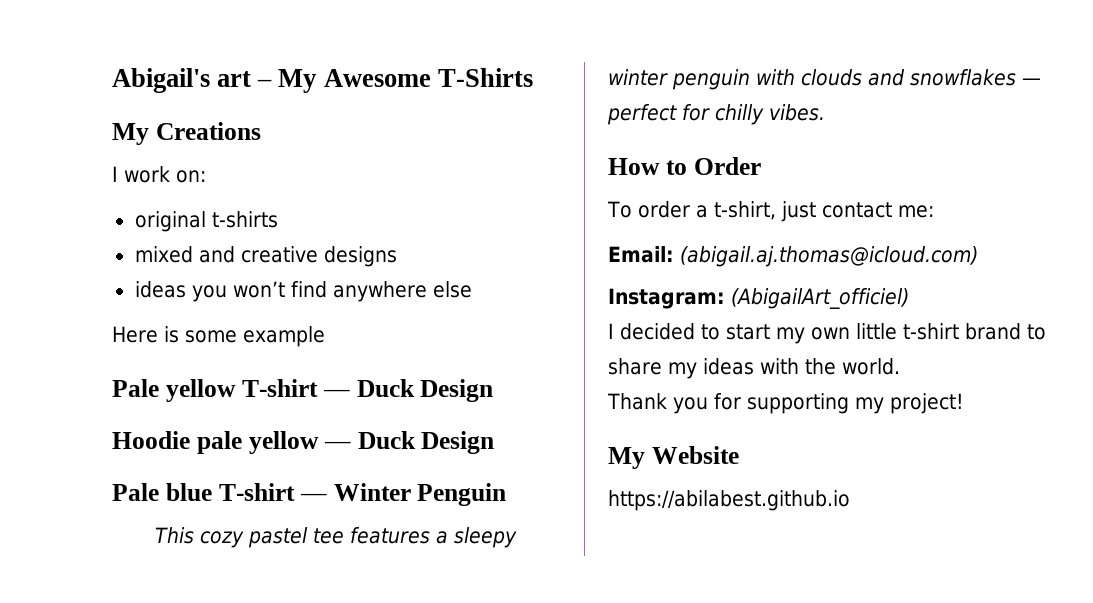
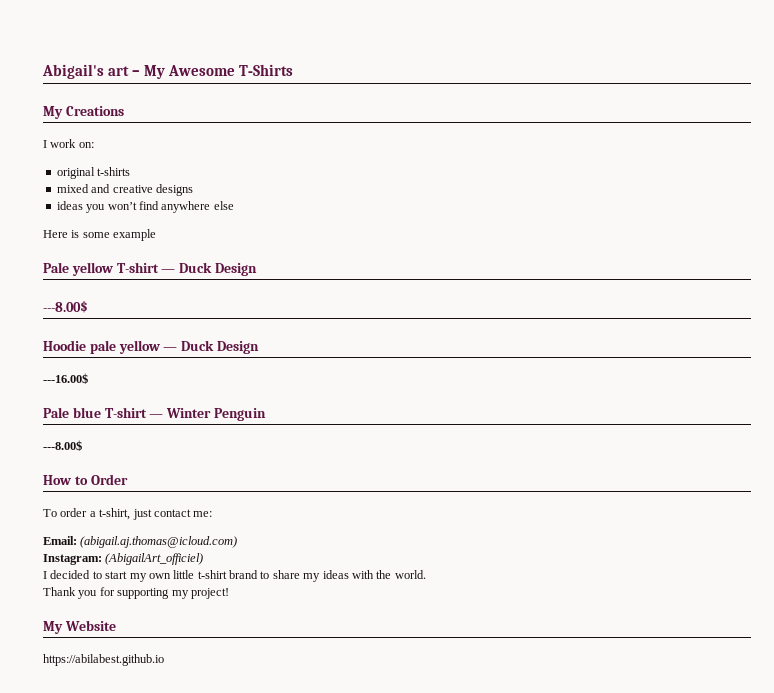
(494, 390) none -> [43,300,88,313] // ---8.00$
(495, 442) none -> [43,373,88,384] // ---16.00$
[155,527,518,548] [608,69,1041,90] [607,104,825,125] This cozy pastel tee features a sleepy winter penguin with clouds and snowflakes — perfect for chilly vibes. -> [43,440,82,451] ---8.00$

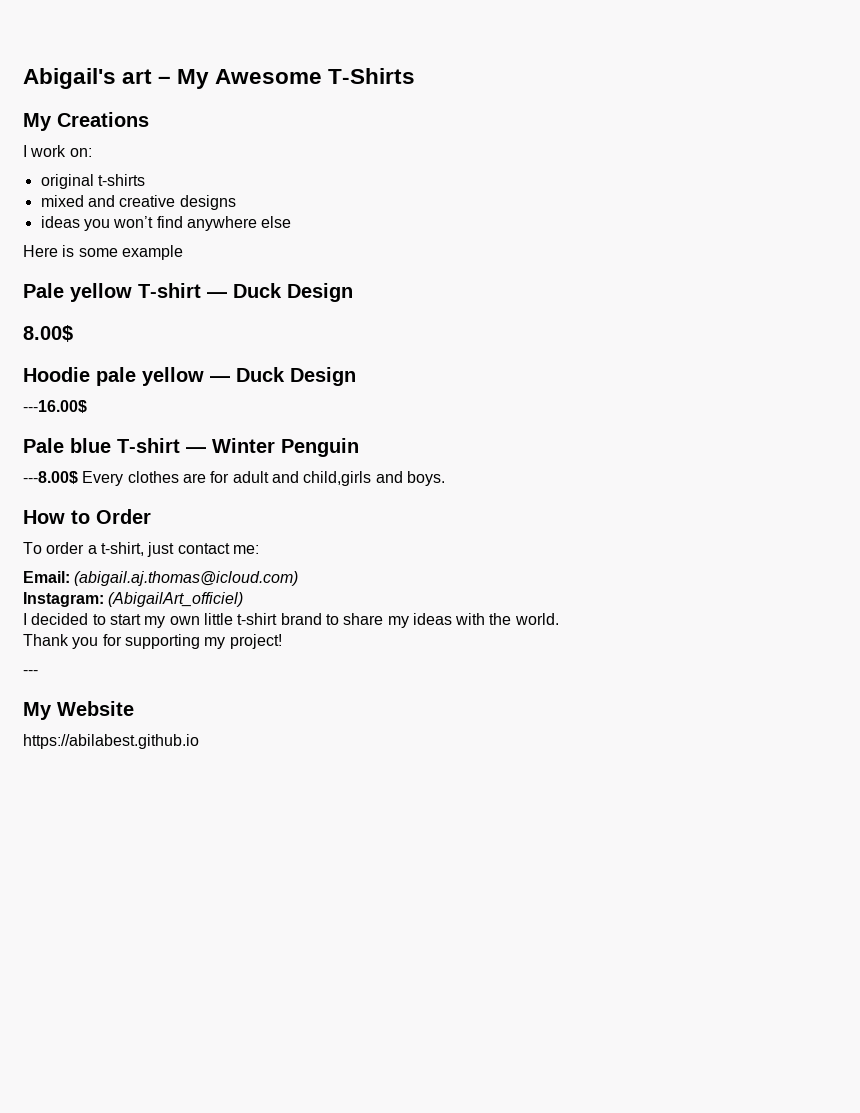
[43,300,88,313] ---8.00$ -> [23,325,73,342] 8.00$
(82, 445) none -> [82,471,445,486] Every clothes are for adult and child,girls and boys.
(229, 593) none -> [23,670,38,675] // ---

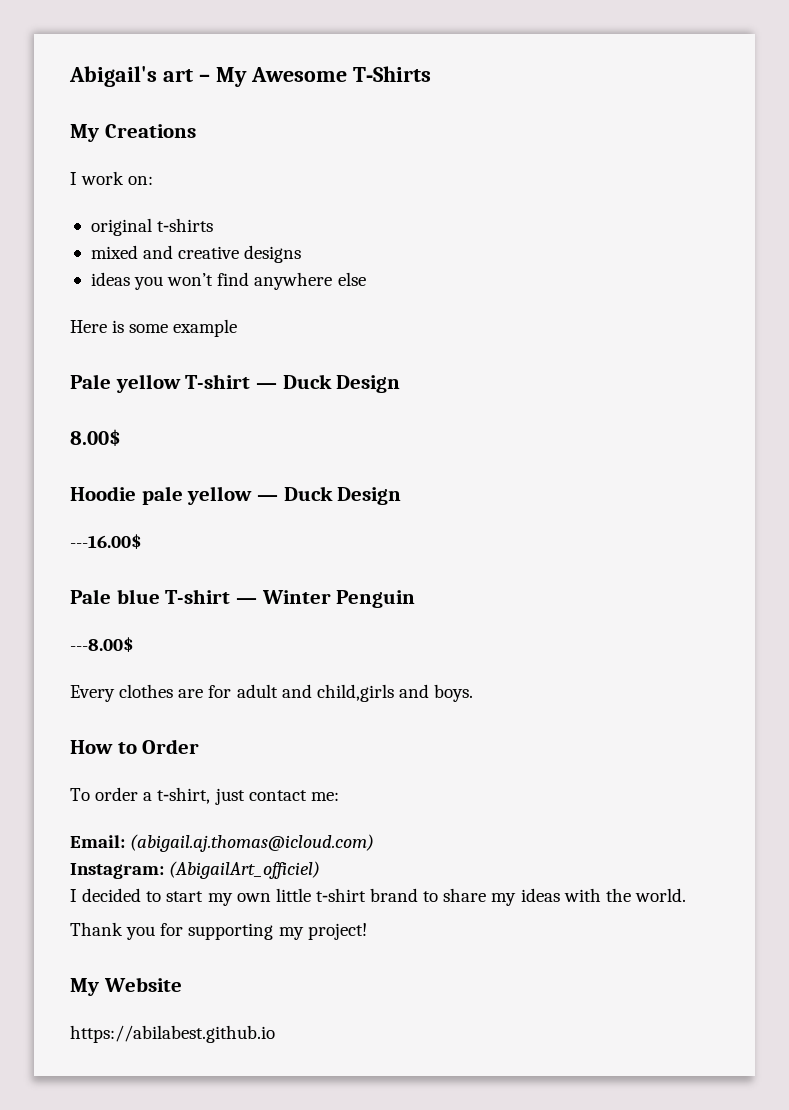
(78, 477) none -> (133, 644) //
[23,670,38,675] // --- -> (367, 931) none

